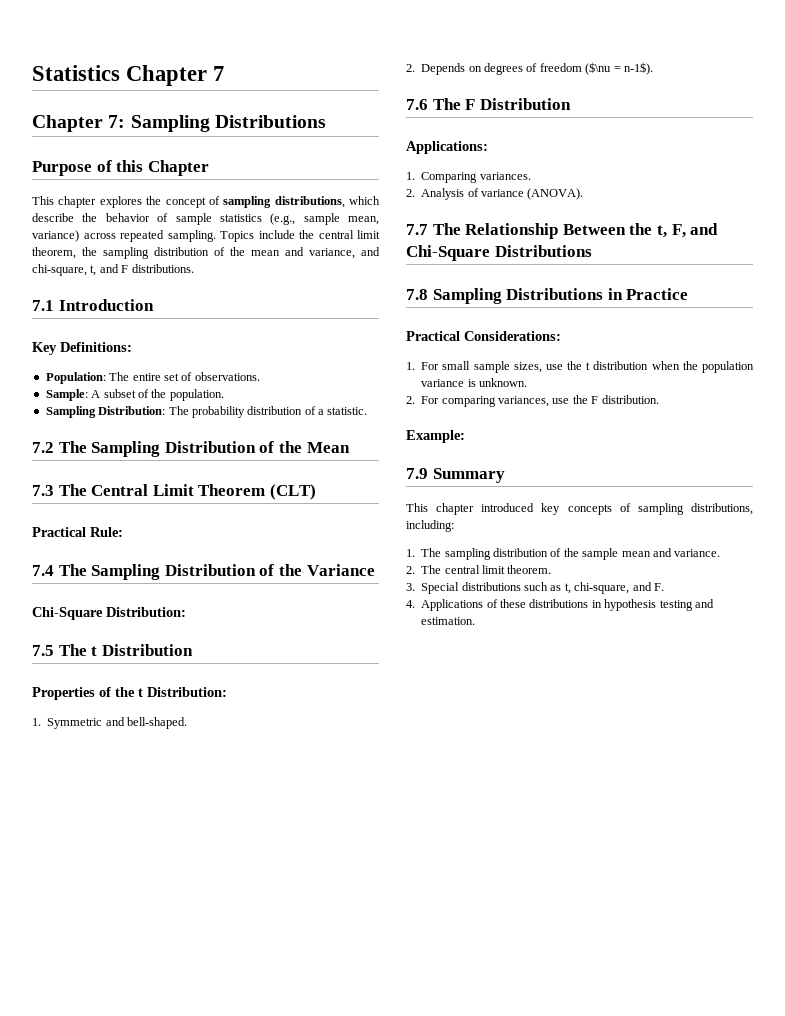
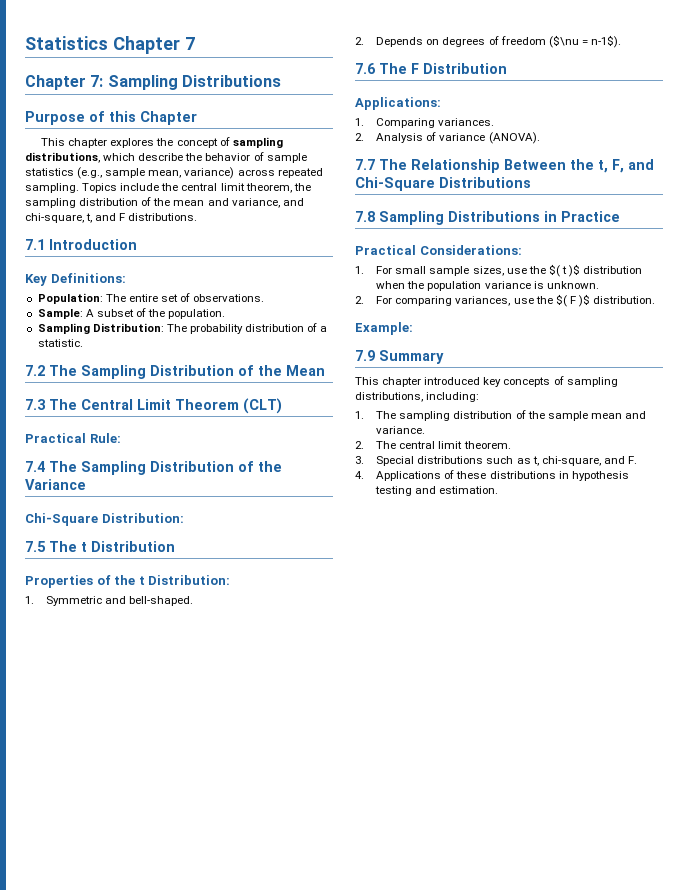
[586,362,591,370] t -> [548,264,581,277] $( t )$
[591,396,599,404] F -> [555,294,590,307] $( F )$

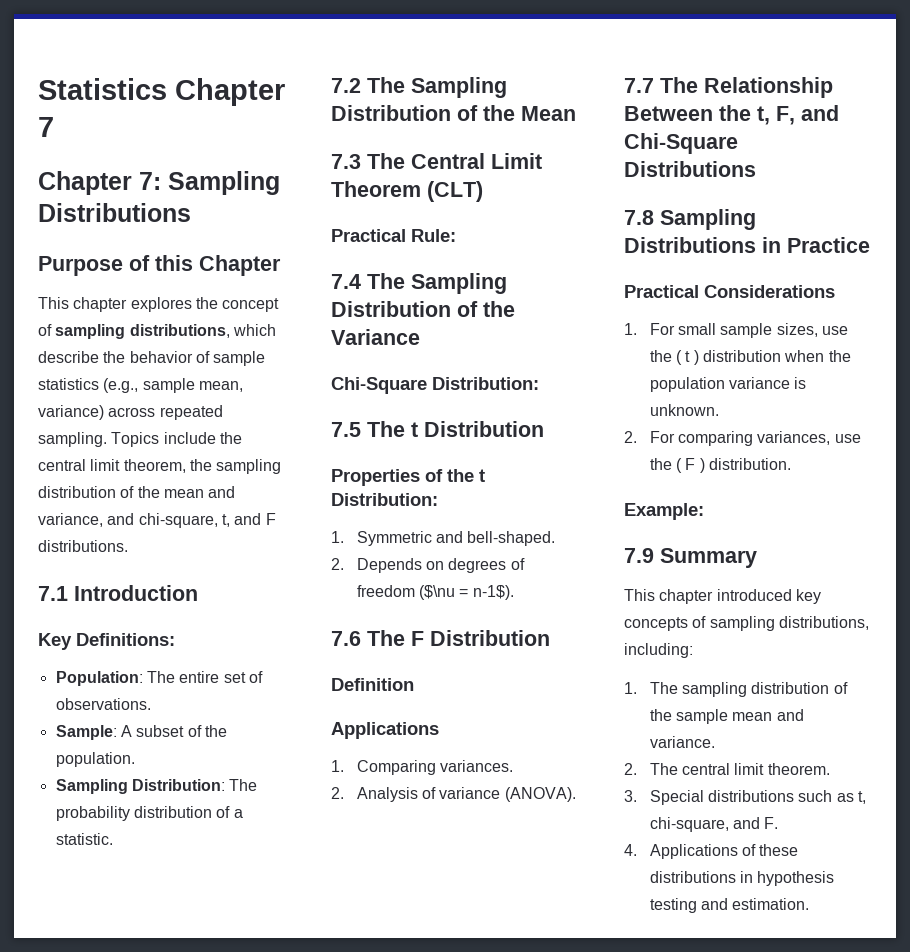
[355,97,441,110] Applications: -> [331,678,414,691] [331,722,439,739] Definition // Applications
[419,245,522,255] Considerations: -> [704,285,835,298] Considerations
[548,264,581,277] $( t )$ -> [675,350,699,365] ( t )
[555,294,590,307] $( F )$ -> [675,458,705,473] ( F )

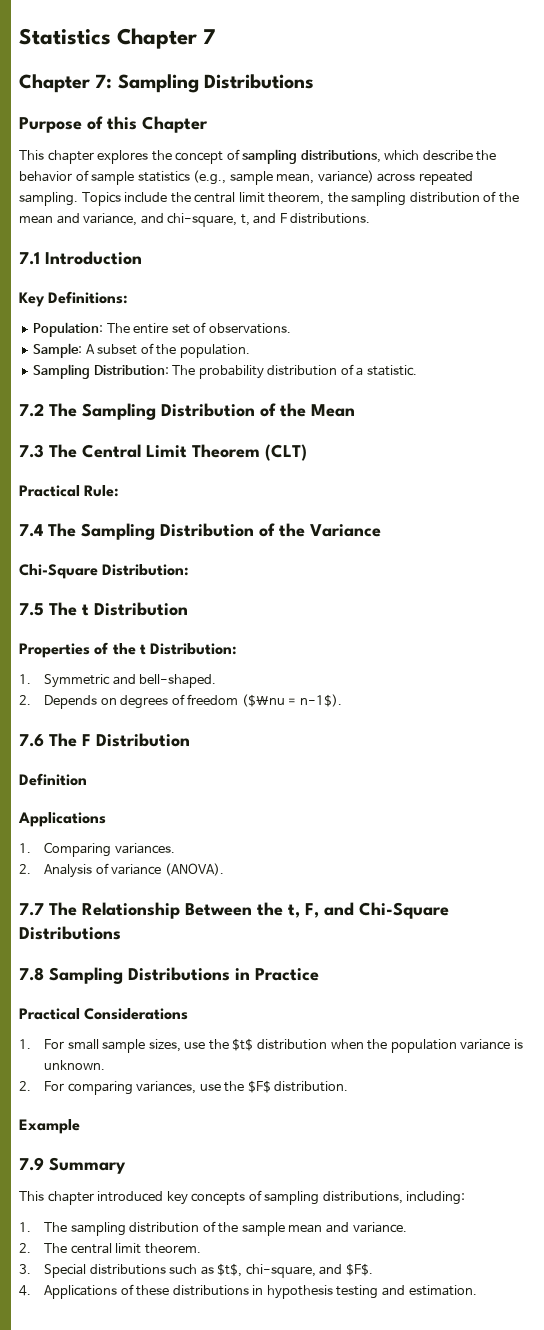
[675,350,699,365] ( t ) -> [232,1038,254,1051] $t$
[675,458,705,473] ( F ) -> [247,1080,271,1093] $F$
[624,503,704,520] Example: -> [19,1119,80,1134] Example
[857,791,866,804] t, -> [217,1263,243,1277] $t$,
[764,817,779,829] F. -> [345,1263,373,1276] $F$.

